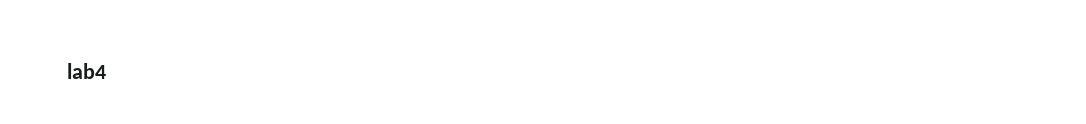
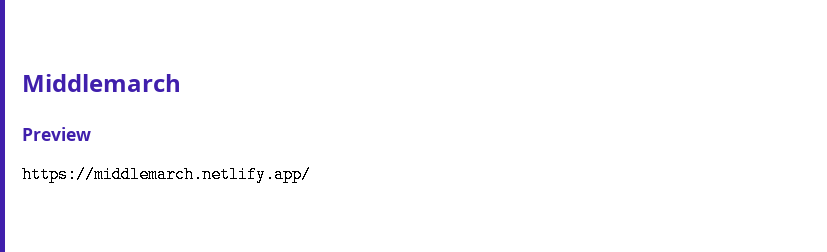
[67,63,106,79] lab4 -> [22,74,181,92] [22,127,91,141] [22,166,311,183] Middlemarch // Preview // https://middlemarch.netlify.app/

